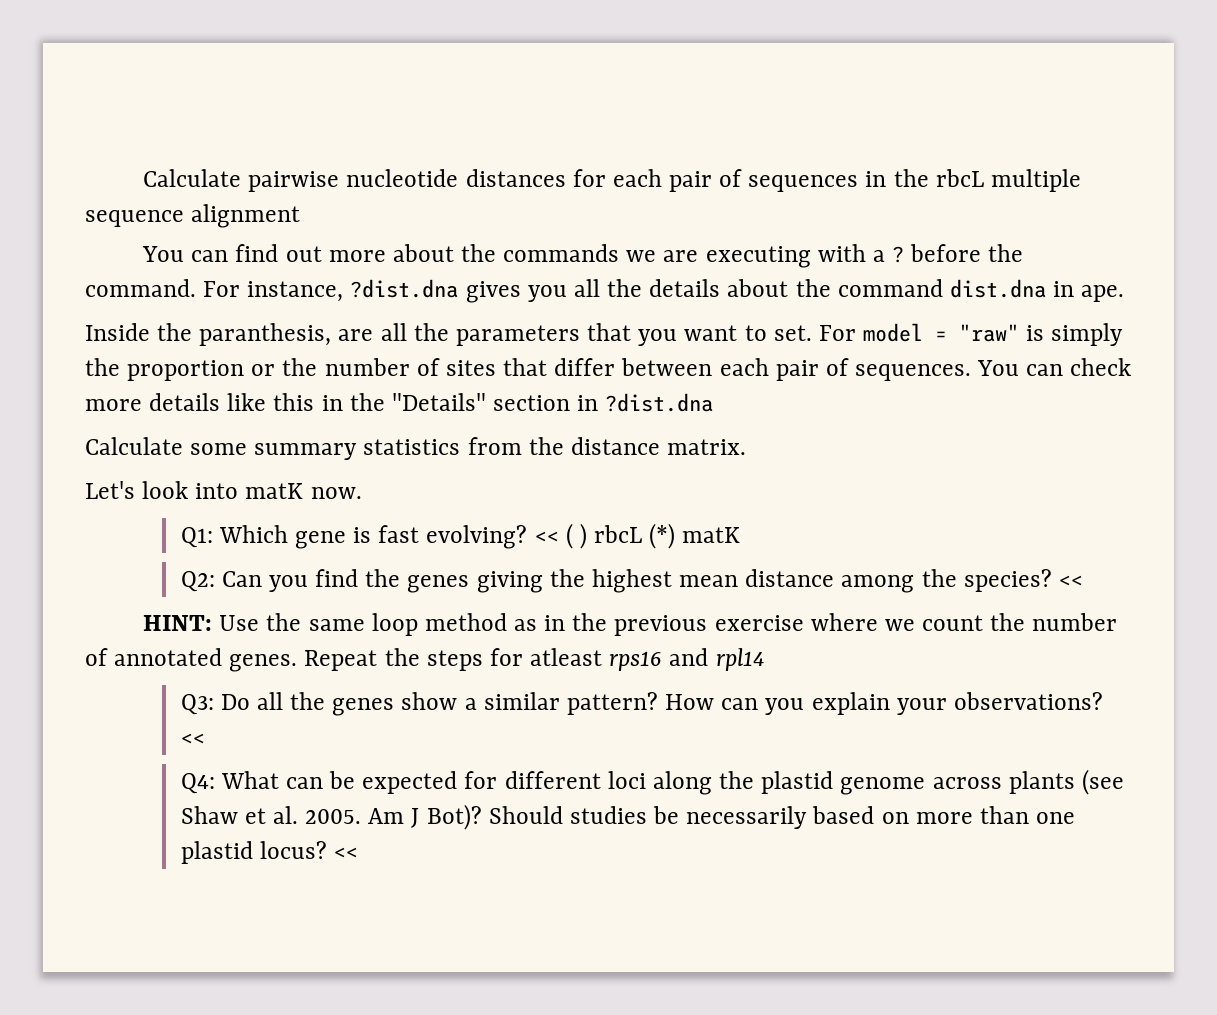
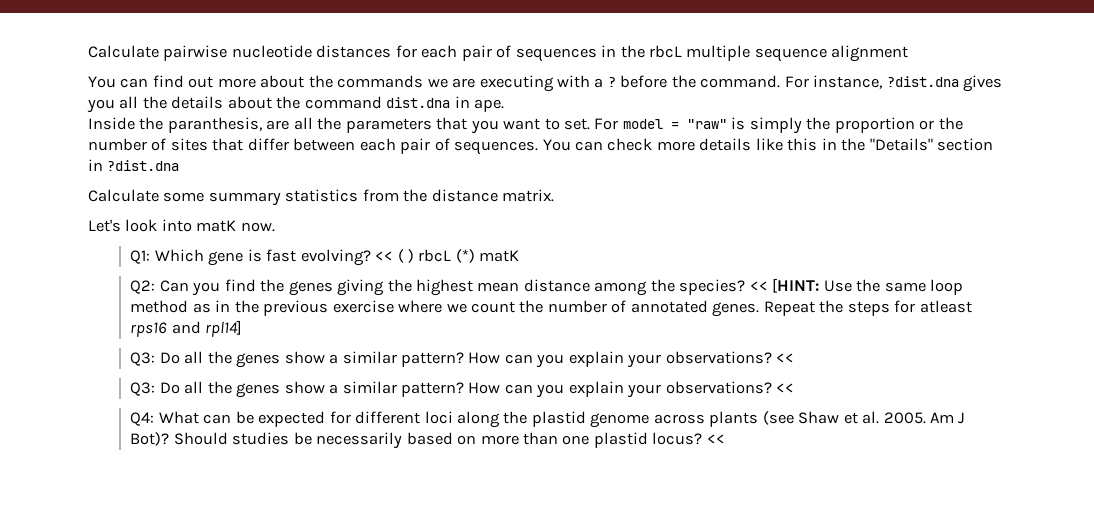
[143,615,213,631] // HINT: -> [772,278,820,293] [HINT:
[715,648,764,671] rpl14 -> [205,320,243,337] [130,351,795,368] rpl14] // Q3: Do all the genes show a similar pattern? How can you explain your observations? <<

